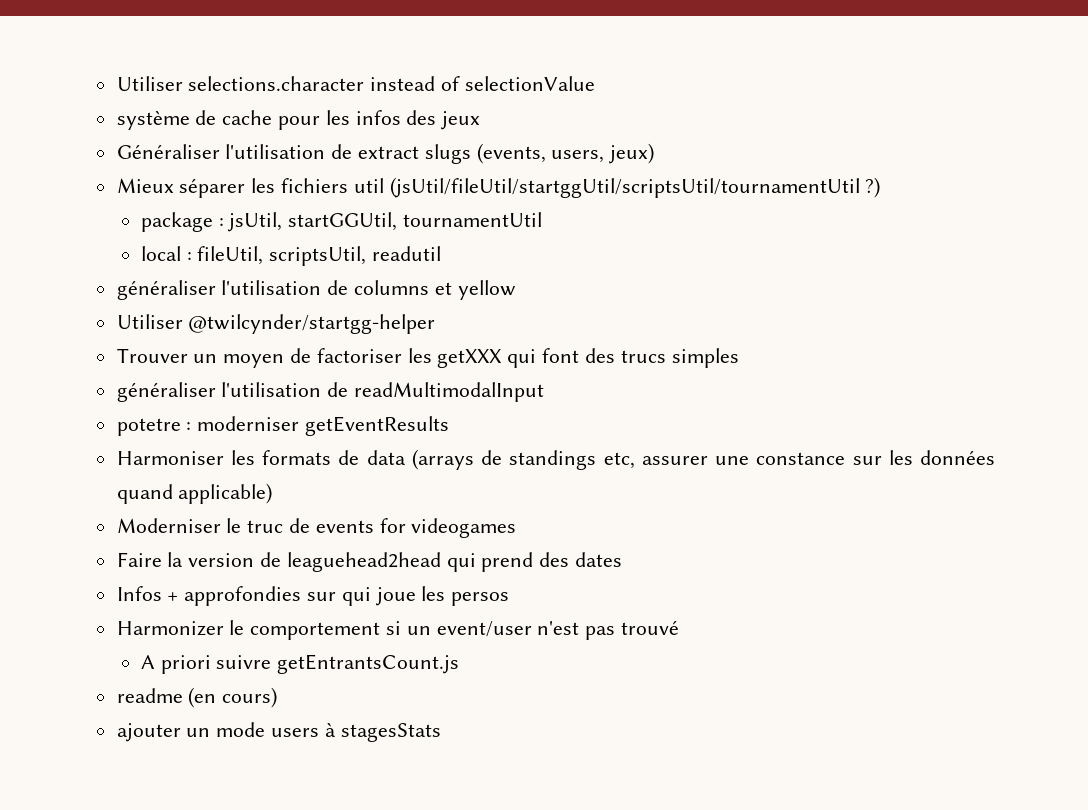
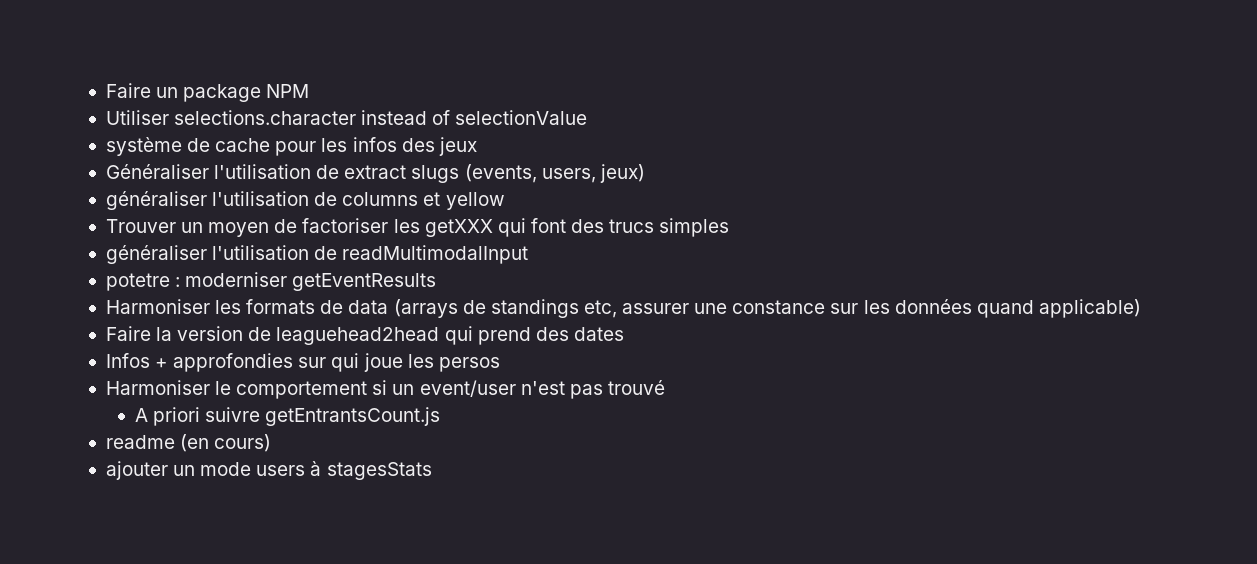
(116, 83) none -> [105,83,310,102] Faire un package NPM //
[116,177,881,198] [140,212,543,232] [140,246,442,266] // Mieux séparer les fichiers util (jsUtil/fileUtil/startggUtil/scriptsUtil/tournamentUtil ?) // package : jsUtil, startGGUtil, tournamentUtil // local : fileUtil, scriptsUtil, readutil -> (645, 173) none
[116,314,436,334] // Utiliser @twilcynder/startgg-helper -> (505, 201) none
[116,518,517,538] // Moderniser le truc de events for videogames -> (1141, 308) none
[116,621,224,636] Harmonizer -> [105,380,210,395] Harmoniser

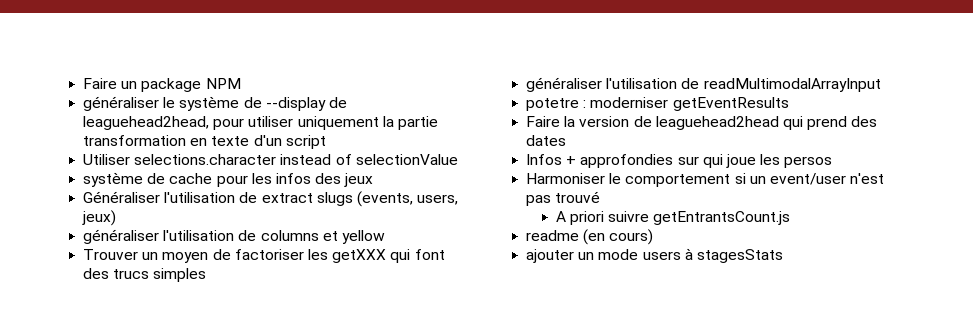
(310, 91) none -> [83,96,347,111] [83,116,438,130] [83,135,326,149] // généraliser le système de --display de leaguehead2head, pour utiliser uniquement la partie transformation en texte d'un script
[342,245,529,264] readMultimodalInput -> [703,78,881,92] readMultimodalArrayInput
[105,299,1141,318] // Harmoniser les formats de data (arrays de standings etc, assurer une constance sur les données quand applicable) -> (789, 104) none

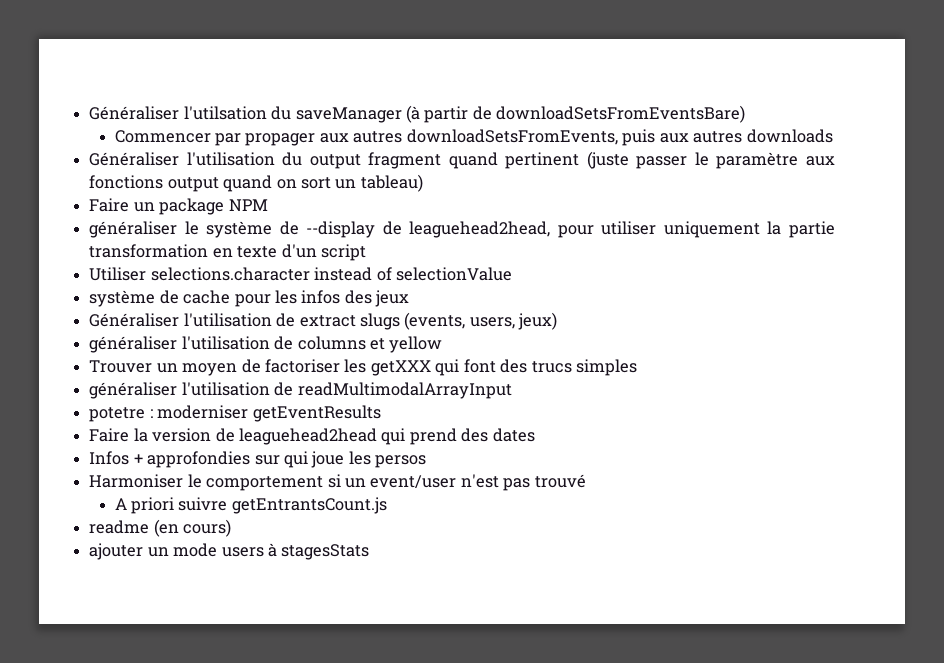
(83, 83) none -> [89,105,746,123] [114,129,833,146] [89,151,835,169] [89,174,423,192] Généraliser l'utilsation du saveManager (à partir de downloadSetsFromEventsBare) // Commencer par propager aux autres downloadSetsFromEvents, puis aux autres downloads // Généraliser l'utilisation du output fragment quand pertinent (juste passer le paramètre aux fonctions output quand on sort un tableau) //

